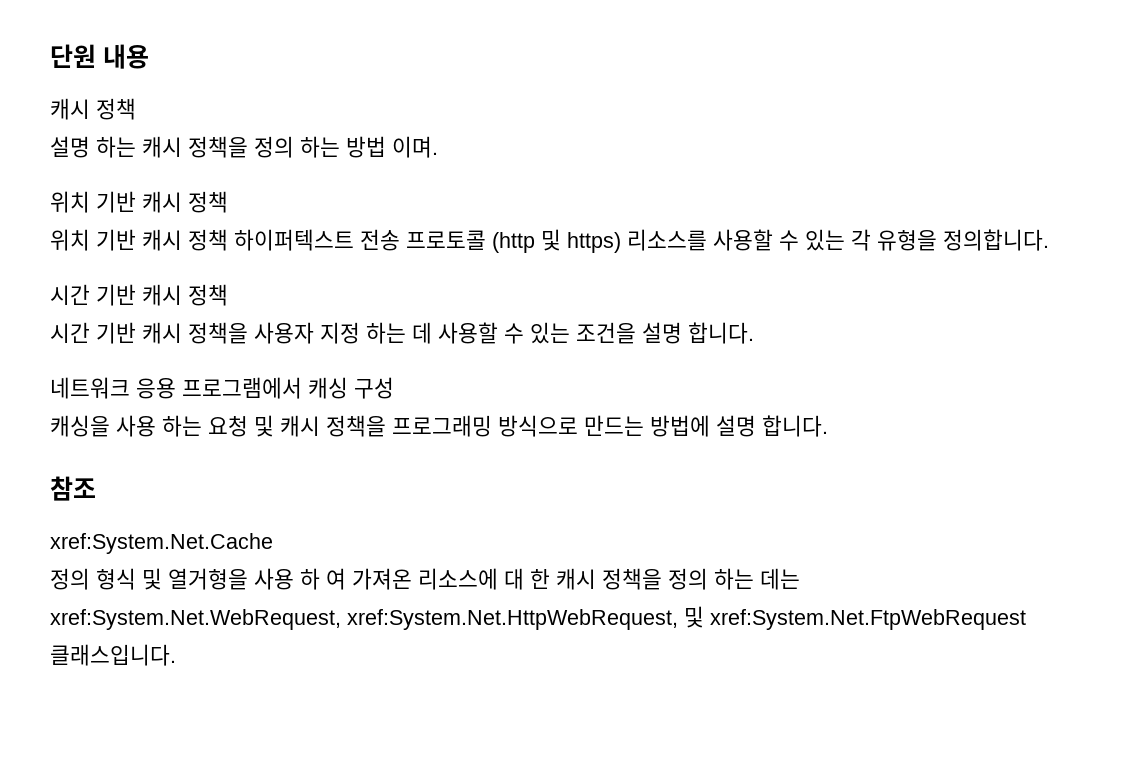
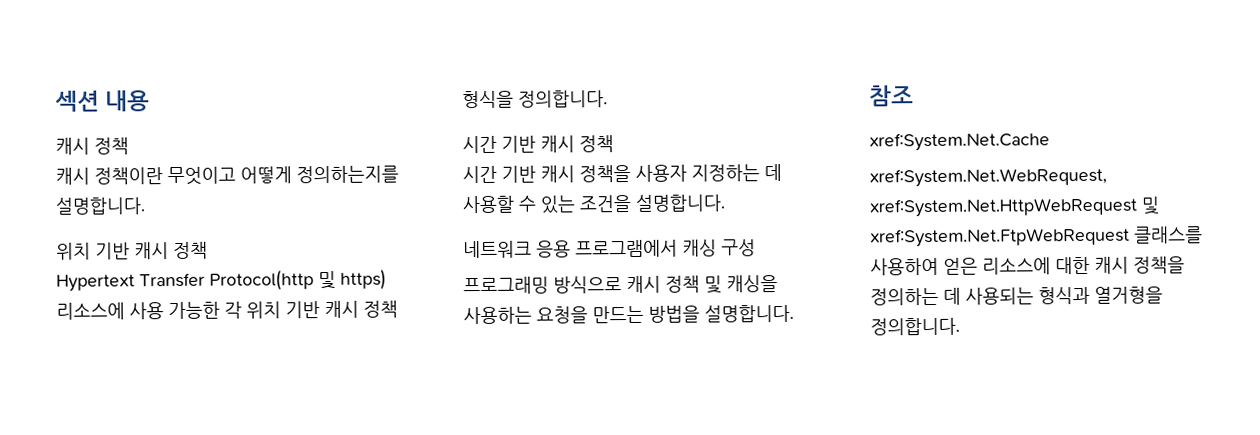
[50,44,96,68] 단원 -> [55,90,100,112] 섹션
[50,136,438,158] [50,191,228,213] [50,229,937,253] 설명 하는 캐시 정책을 정의 하는 방법 이며. // 위치 기반 캐시 정책 // 위치 기반 캐시 정책 하이퍼텍스트 전송 프로토콜 (http 및 https) 리소스를 사용할 수 있는 각 유형을 -> [55,165,399,186] [55,197,145,215] [56,241,208,260] [56,269,387,292] [56,300,398,320] [462,90,514,109] 캐시 정책이란 무엇이고 어떻게 정의하는지를 설명합니다. // 위치 기반 캐시 정책 // Hypertext Transfer Protocol(http 및 https) 리소스에 사용 가능한 각 위치 기반 캐시 정책 형식을
[320,322,406,344] 지정 하는 -> [691,164,760,182] 지정하는
[642,322,754,344] 설명 합니다. -> [635,194,725,212] 설명합니다.
[50,415,828,437] [50,476,96,501] [50,533,273,554] [50,568,800,590] [50,606,1026,630] [50,644,176,666] 캐싱을 사용 하는 요청 및 캐시 정책을 프로그래밍 방식으로 만드는 방법에 설명 합니다. // 참조 // xref:System.Net.Cache // 정의 형식 및 열거형을 사용 하 여 가져온 리소스에 대 한 캐시 정책을 정의 하는 데는 xref:System.Net.WebRequest, xref:System.Net.HttpWebRequest, 및 xref:System.Net.FtpWebRequest 클래스입니다. -> [463,275,778,295] [463,304,794,325] [869,85,914,107] [869,132,1050,152] [869,167,1107,188] [869,196,1159,218] [870,226,1203,248] [870,256,1185,276] [870,286,1163,306] [870,317,960,336] 프로그래밍 방식으로 캐시 정책 및 캐싱을 사용하는 요청을 만드는 방법을 설명합니다. // 참조 // xref:System.Net.Cache // xref:System.Net.WebRequest, xref:System.Net.HttpWebRequest 및 xref:System.Net.FtpWebRequest 클래스를 사용하여 얻은 리소스에 대한 캐시 정책을 정의하는 데 사용되는 형식과 열거형을 정의합니다.

